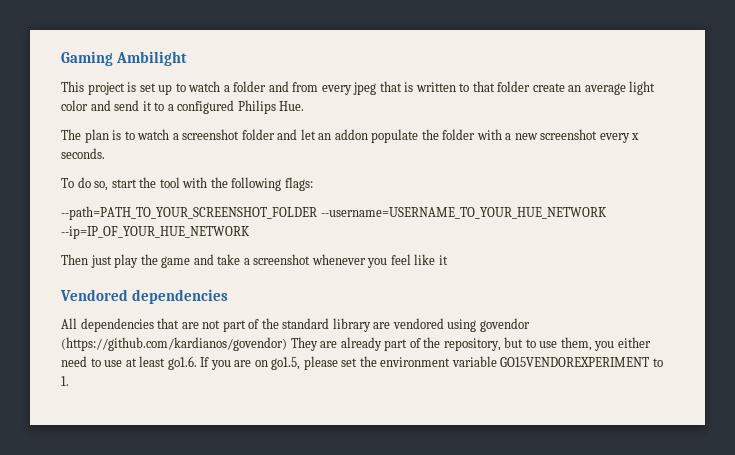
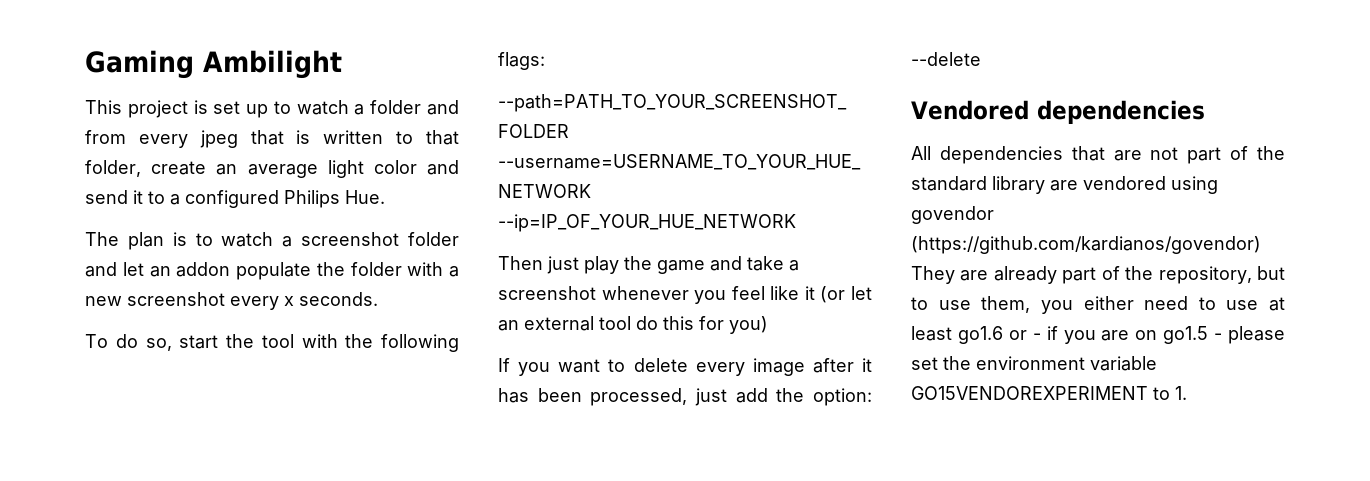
[497,81,531,92] folder -> [85,160,141,177] folder,
(448, 260) none -> [820,286,872,303] [498,316,768,334] [498,358,872,376] [498,388,872,406] [911,52,981,66] (or let an external tool do this for you) // If you want to delete every image after it has been processed, just add the option: --delete
[167,356,210,370] go1.6. If -> [957,326,1058,344] go1.6 or - if
[271,357,301,370] go1.5, -> [1163,326,1223,344] go1.5 -

